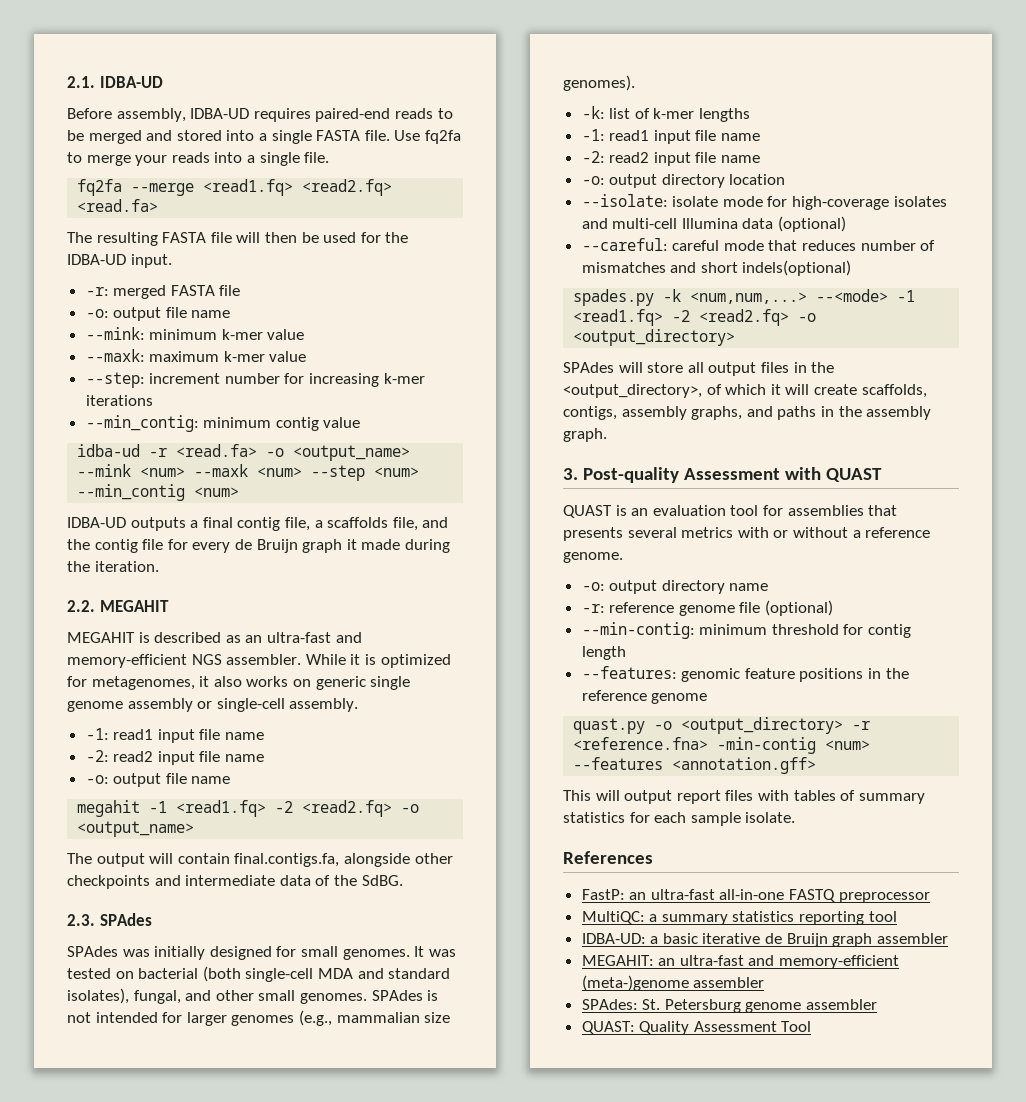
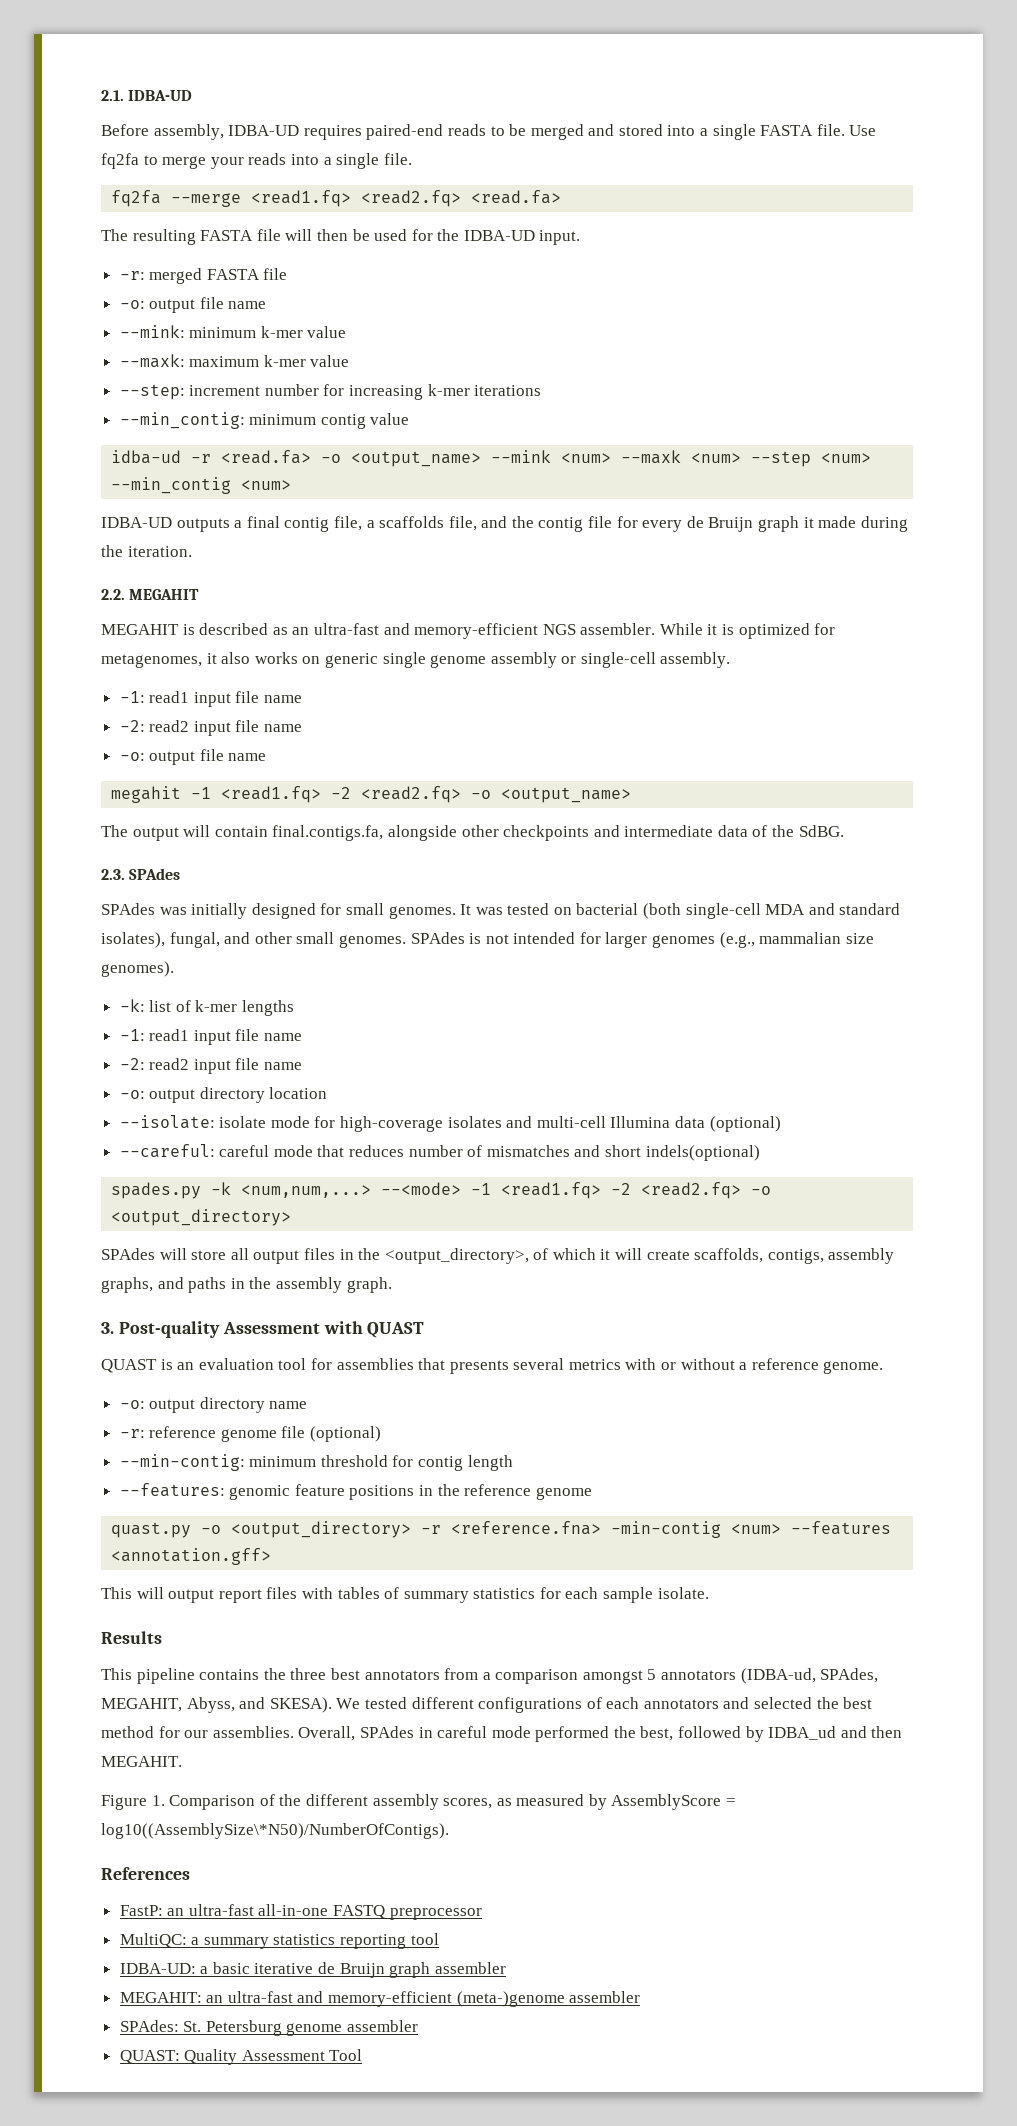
(796, 817) none -> [101,1631,162,1644] [101,1668,879,1684] [101,1697,873,1713] [101,1726,903,1742] [101,1756,182,1767] [101,1794,737,1810] [101,1823,449,1839] // Results // This pipeline contains the three best annotators from a comparison amongst 5 annotators (IDBA-ud, SPAdes, MEGAHIT, Abyss, and SKESA). We tested different configurations of each annotators and selected the best method for our assemblies. Overall, SPAdes in careful mode performed the best, followed by IDBA_ud and then MEGAHIT. // Figure 1. Comparison of the different assembly scores, as measured by AssemblyScore = log10((AssemblySize\*N50)/NumberOfContigs).

